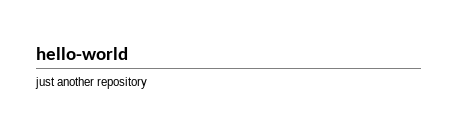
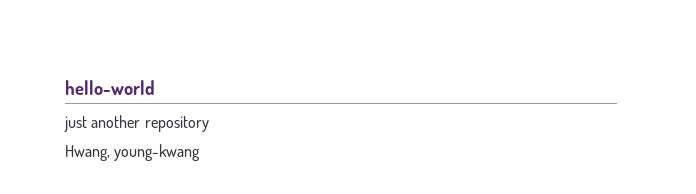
(148, 83) none -> [65,144,201,161] // Hwang, young-kwang

